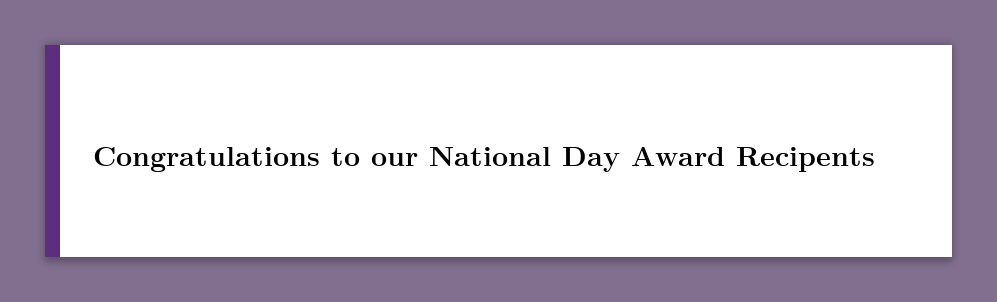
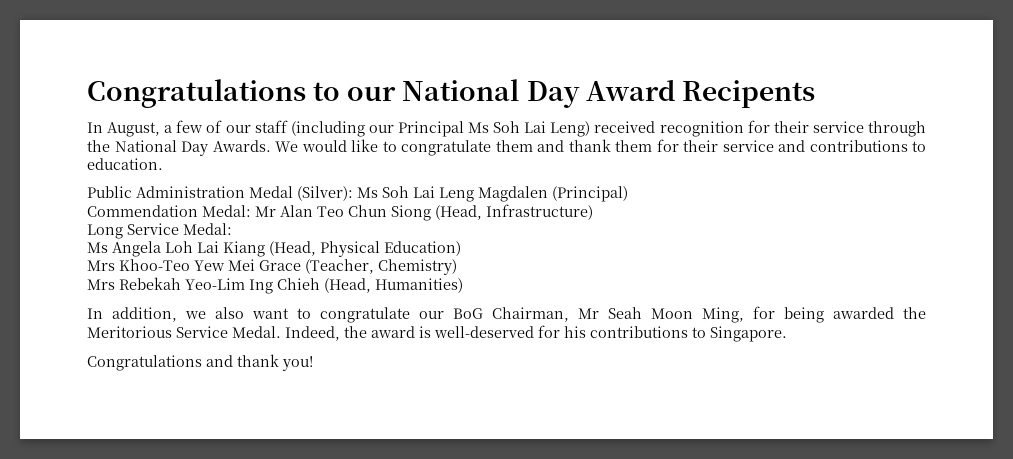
(875, 159) none -> [87,120,926,137] [87,139,926,156] [87,158,163,170] [87,186,628,202] [87,204,593,221] [87,223,232,239] [87,241,461,257] [87,259,457,275] [87,277,463,294] [87,306,926,323] [87,325,787,342] [87,354,313,371] // In August, a few of our staff (including our Principal Ms Soh Lai Leng) received recognition for their service through the National Day Awards. We would like to congratulate them and thank them for their service and contributions to education. // Public Administration Medal (Silver): Ms Soh Lai Leng Magdalen (Principal) // Commendation Medal: Mr Alan Teo Chun Siong (Head, Infrastructure) // Long Service Medal: // Ms Angela Loh Lai Kiang (Head, Physical Education) // Mrs Khoo-Teo Yew Mei Grace (Teacher, Chemistry) // Mrs Rebekah Yeo-Lim Ing Chieh (Head, Humanities) // In addition, we also want to congratulate our BoG Chairman, Mr Seah Moon Ming, for being awarded the Meritorious Service Medal. Indeed, the award is well-deserved for his contributions to Singapore. // Congratulations and thank you!

